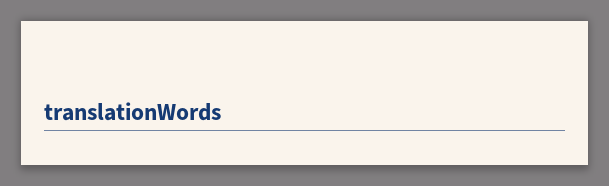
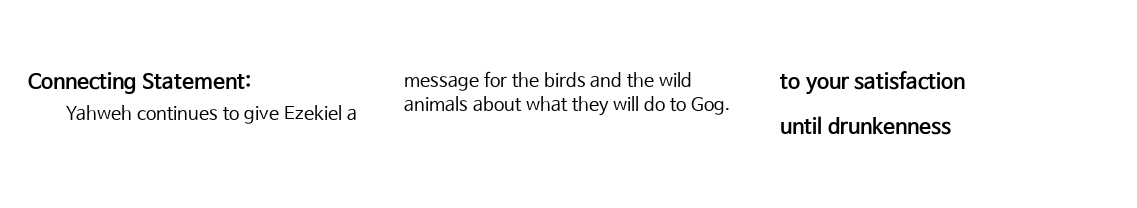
[44,102,221,121] translationWords -> [28,72,251,94] [65,105,357,124] [404,71,693,91] [404,96,731,116] [780,71,966,95] [780,116,951,135] Connecting Statement: // Yahweh continues to give Ezekiel a message for the birds and the wild animals about what they will do to Gog. // to your satisfaction // until drunkenness

